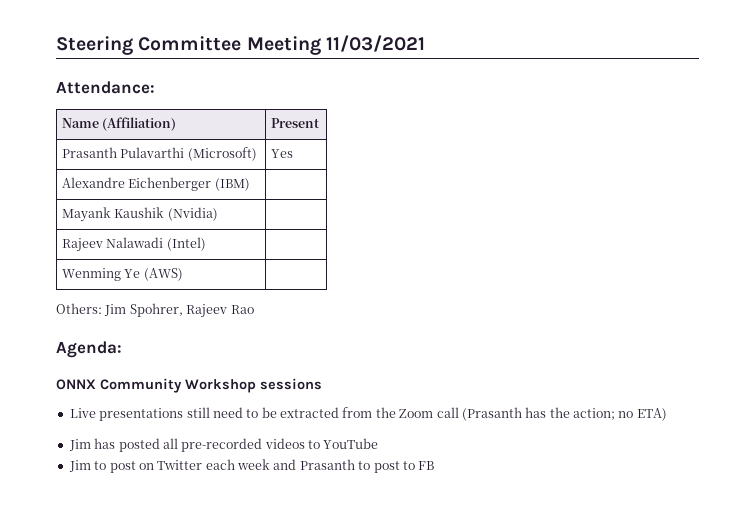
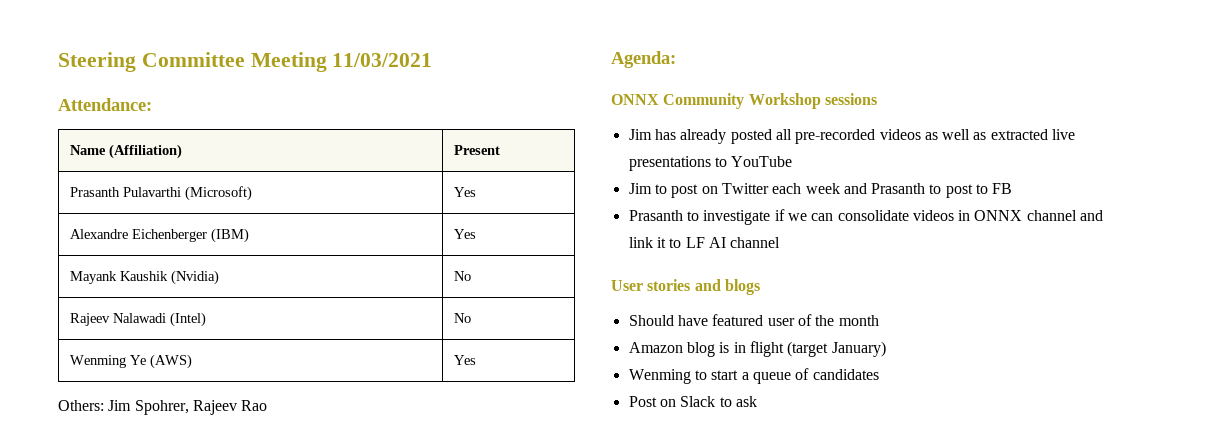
(250, 184) none -> [454,229,477,239] Yes
(218, 214) none -> [454,271,472,281] No
(206, 244) none -> [454,313,472,323] No
(183, 274) none -> [454,355,477,365] Yes
[69,407,667,421] // Live presentations still need to be extracted from the Zoom call (Prasanth has the action; no ETA) -> (877, 99) none
(116, 443) none -> [680,129,727,144] already
(305, 443) none -> [924,129,1076,140] [628,156,711,171] as well as extracted live presentations
(435, 465) none -> [628,209,1104,225] [628,237,781,248] [611,279,760,295] [628,314,879,326] [628,341,886,357] [628,368,879,384] [628,396,757,407] // Prasanth to investigate if we can consolidate videos in ONNX channel and link it to LF AI channel // User stories and blogs // Should have featured user of the month // Amazon blog is in flight (target January) // Wenming to start a queue of candidates // Post on Slack to ask

